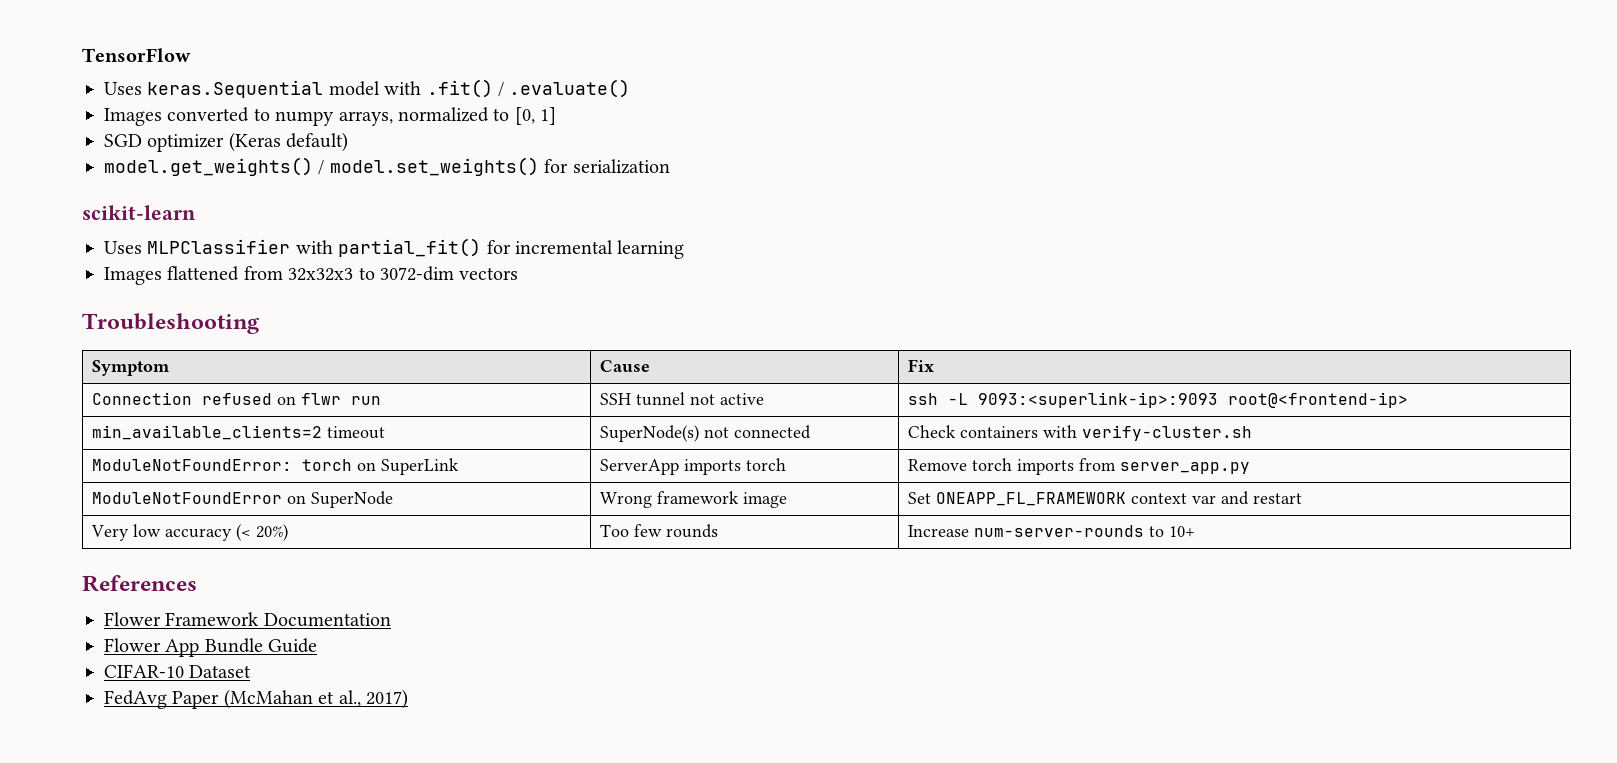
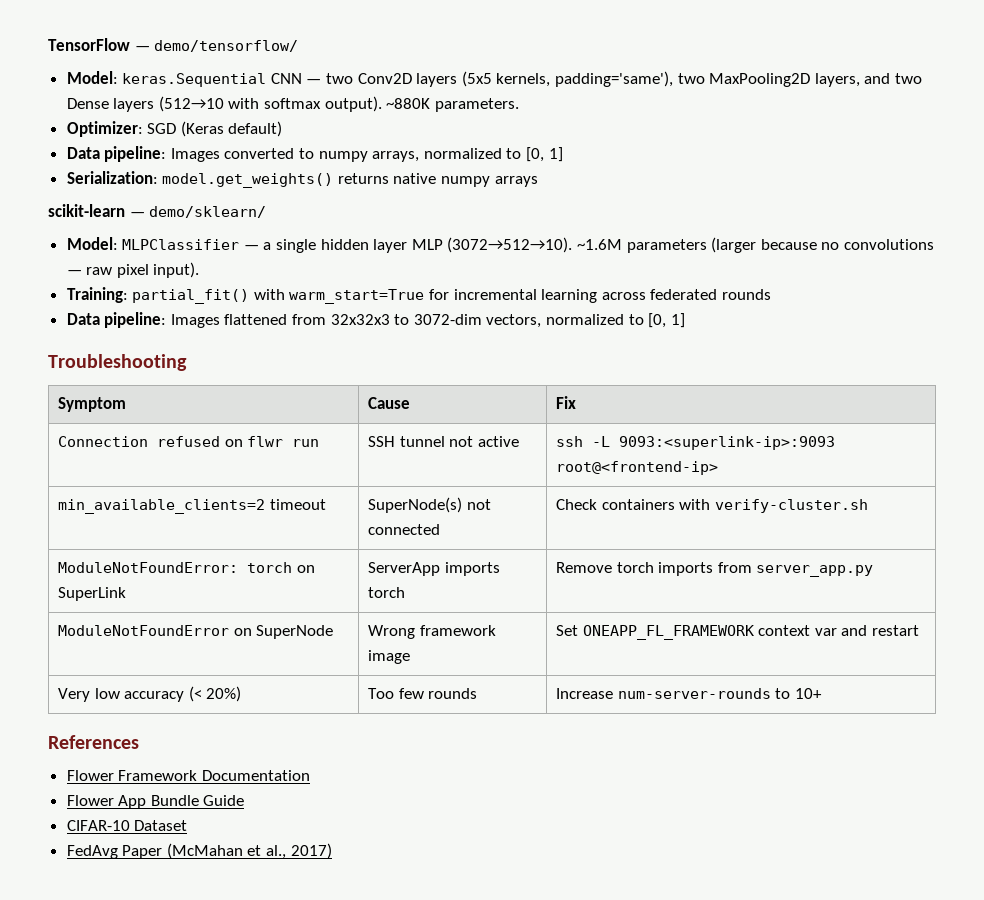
[104,79,631,98] // Uses keras.Sequential model with .fit() / .evaluate() // -> [134,40,299,52] [66,71,922,87] [66,96,519,112] [66,121,283,137] [66,146,167,162] — demo/tensorflow/ // Model: keras.Sequential CNN — two Conv2D layers (5x5 kernels, padding='same'), two MaxPooling2D layers, and two Dense layers (512→10 with softmax output). ~880K parameters. // Optimizer: SGD (Keras default) // Data pipeline:
[104,132,349,152] [104,157,670,176] [82,205,196,220] [104,238,685,259] SGD optimizer (Keras default) // model.get_weights() / model.set_weights() for serialization // scikit-learn // Uses MLPClassifier with partial_fit() for incremental learning // -> [66,171,538,188] [48,204,267,218] [66,237,934,253] [66,262,200,278] [66,287,772,304] [66,312,167,328] Serialization: model.get_weights() returns native numpy arrays // scikit-learn — demo/sklearn/ // Model: MLPClassifier — a single hidden layer MLP (3072→512→10). ~1.6M parameters (larger because no convolutions — raw pixel input). // Training: partial_fit() with warm_start=True for incremental learning across federated rounds // Data pipeline:
[459,267,519,280] vectors -> [486,313,685,328] vectors, normalized to [0, 1]

